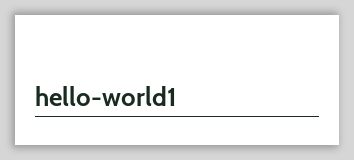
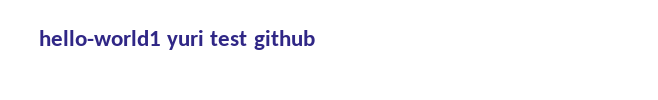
(177, 96) none -> [167,30,315,50] yuri test github

